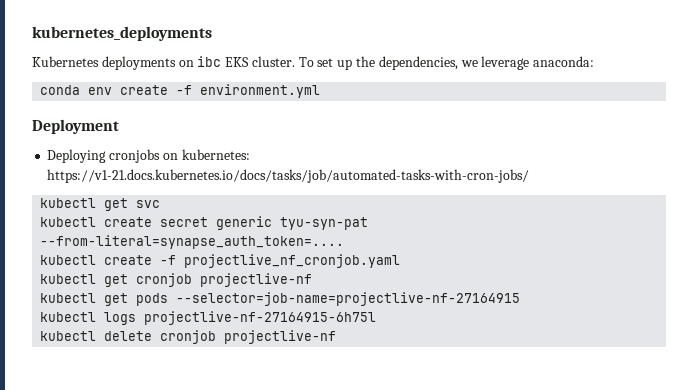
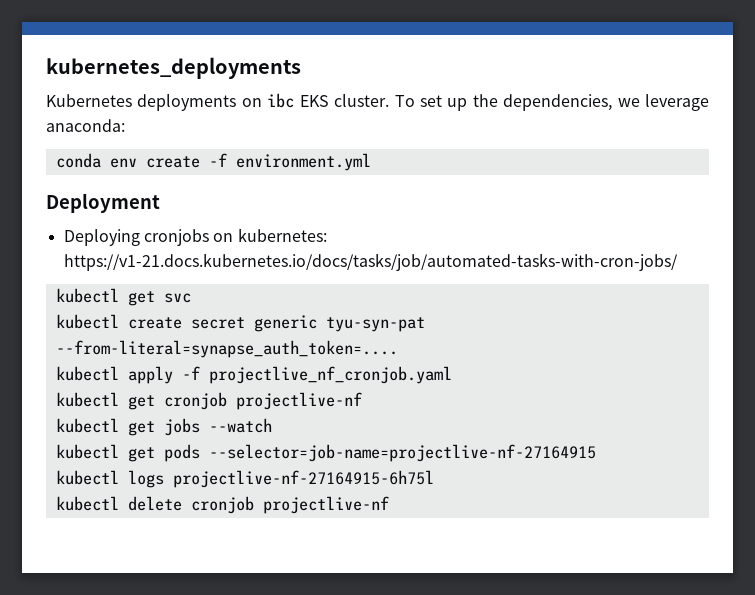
[104,255,153,265] create -> [127,366,173,384] apply
(313, 280) none -> [55,418,272,436] // kubectl get jobs --watch

